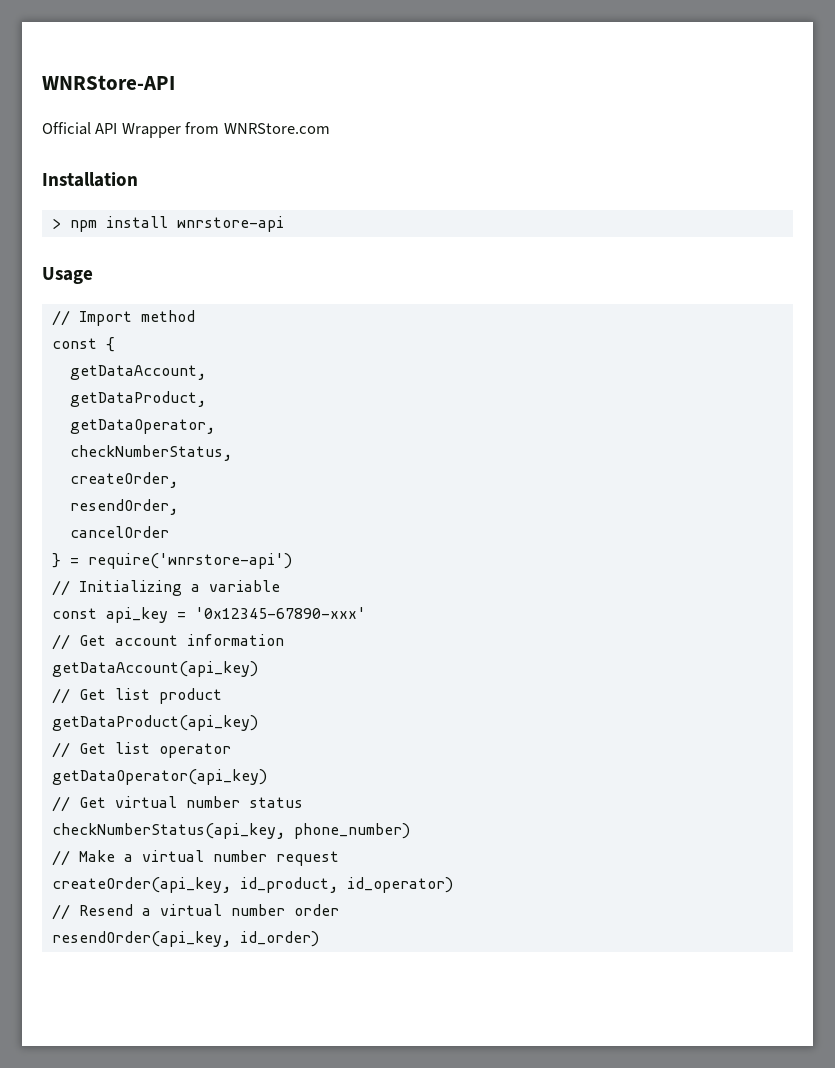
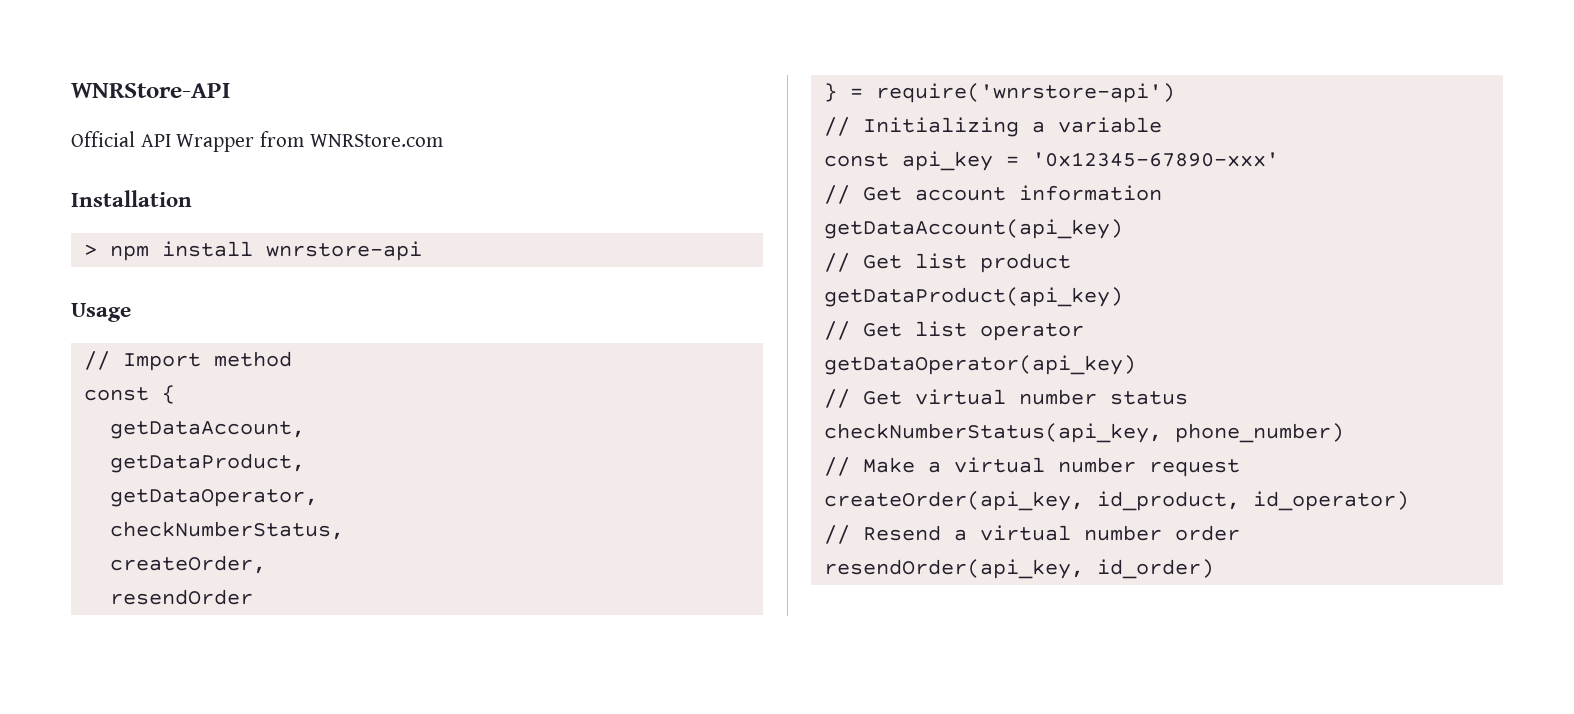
[69,499,178,515] [69,526,169,538] resendOrder, // cancelOrder -> [109,589,253,605] resendOrder

